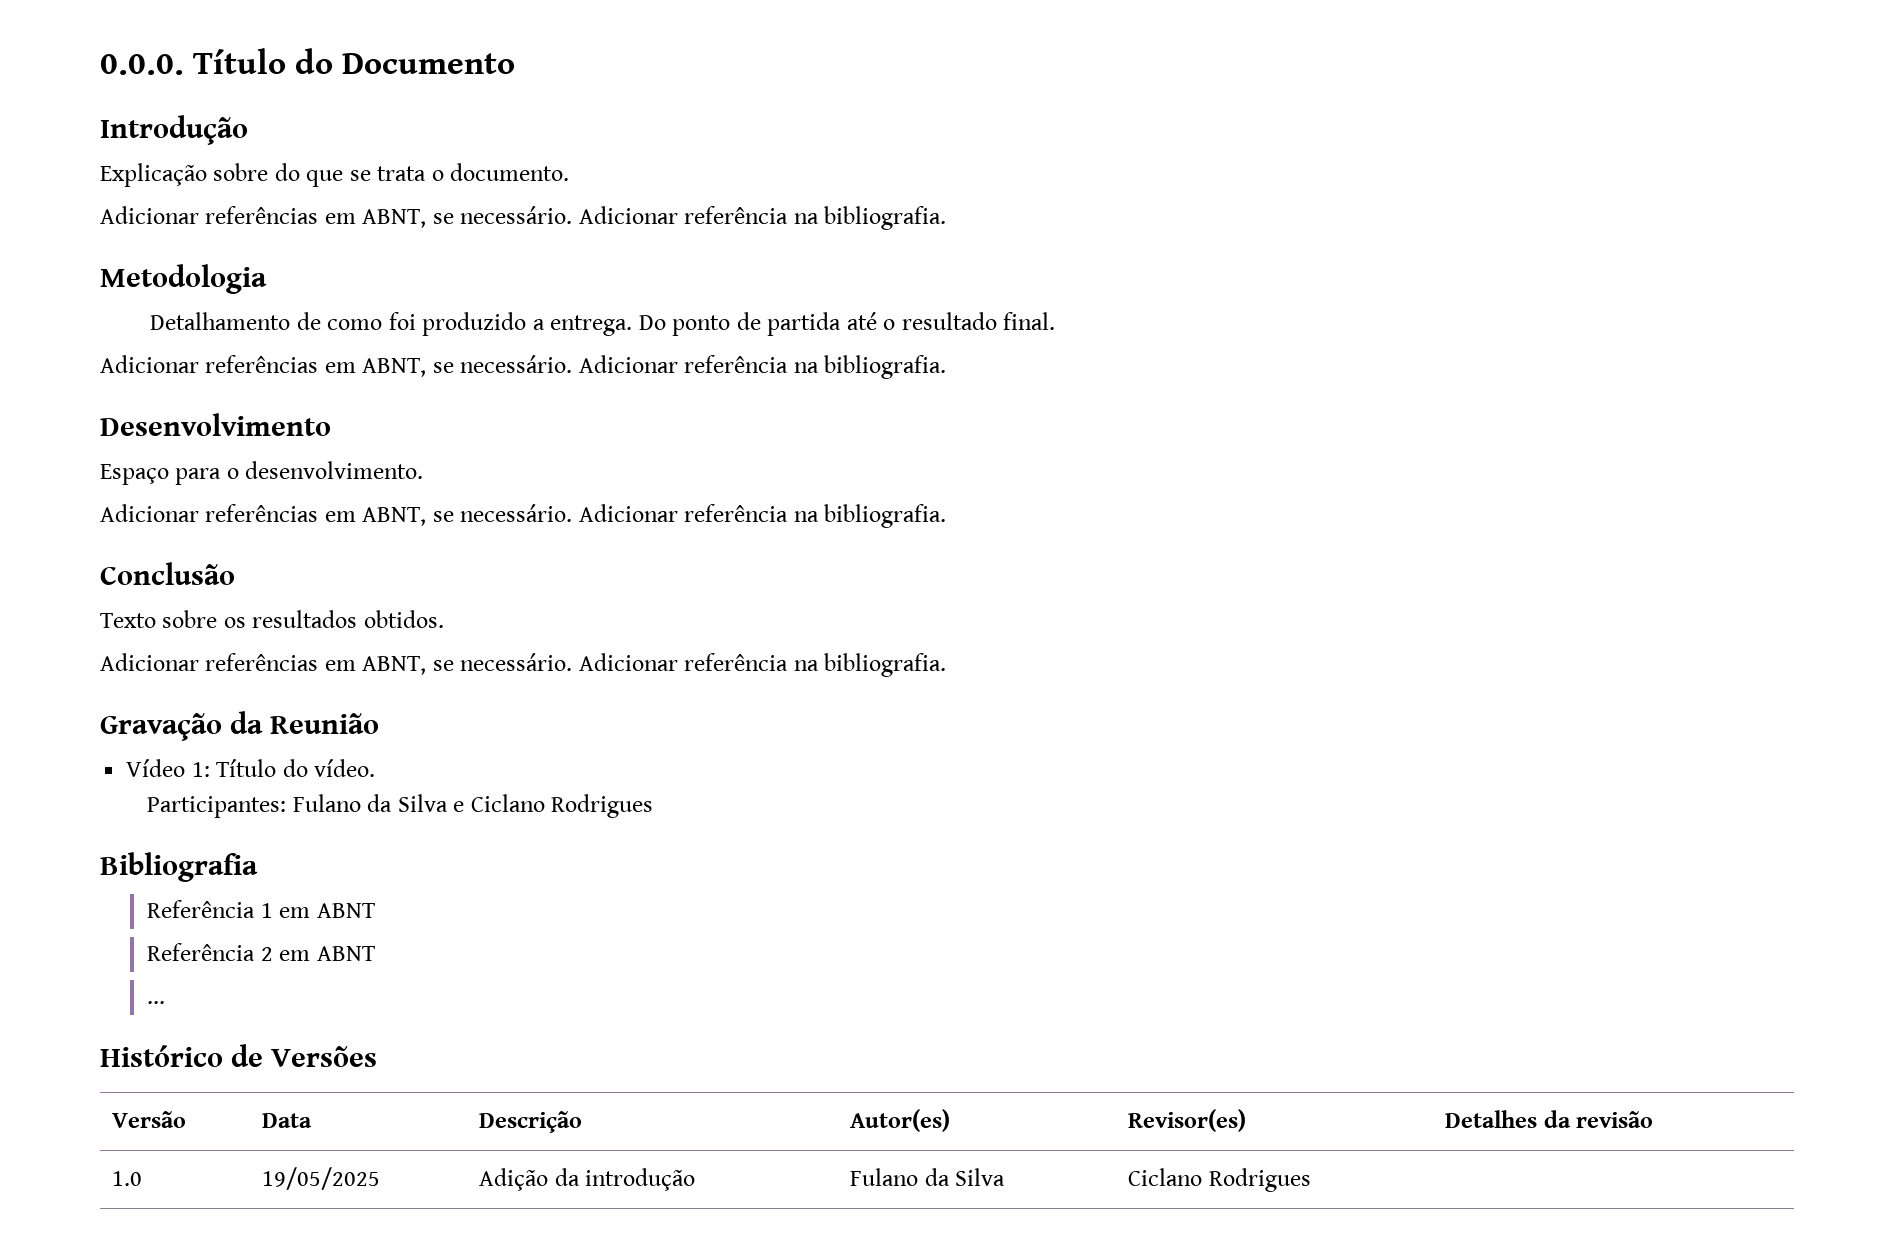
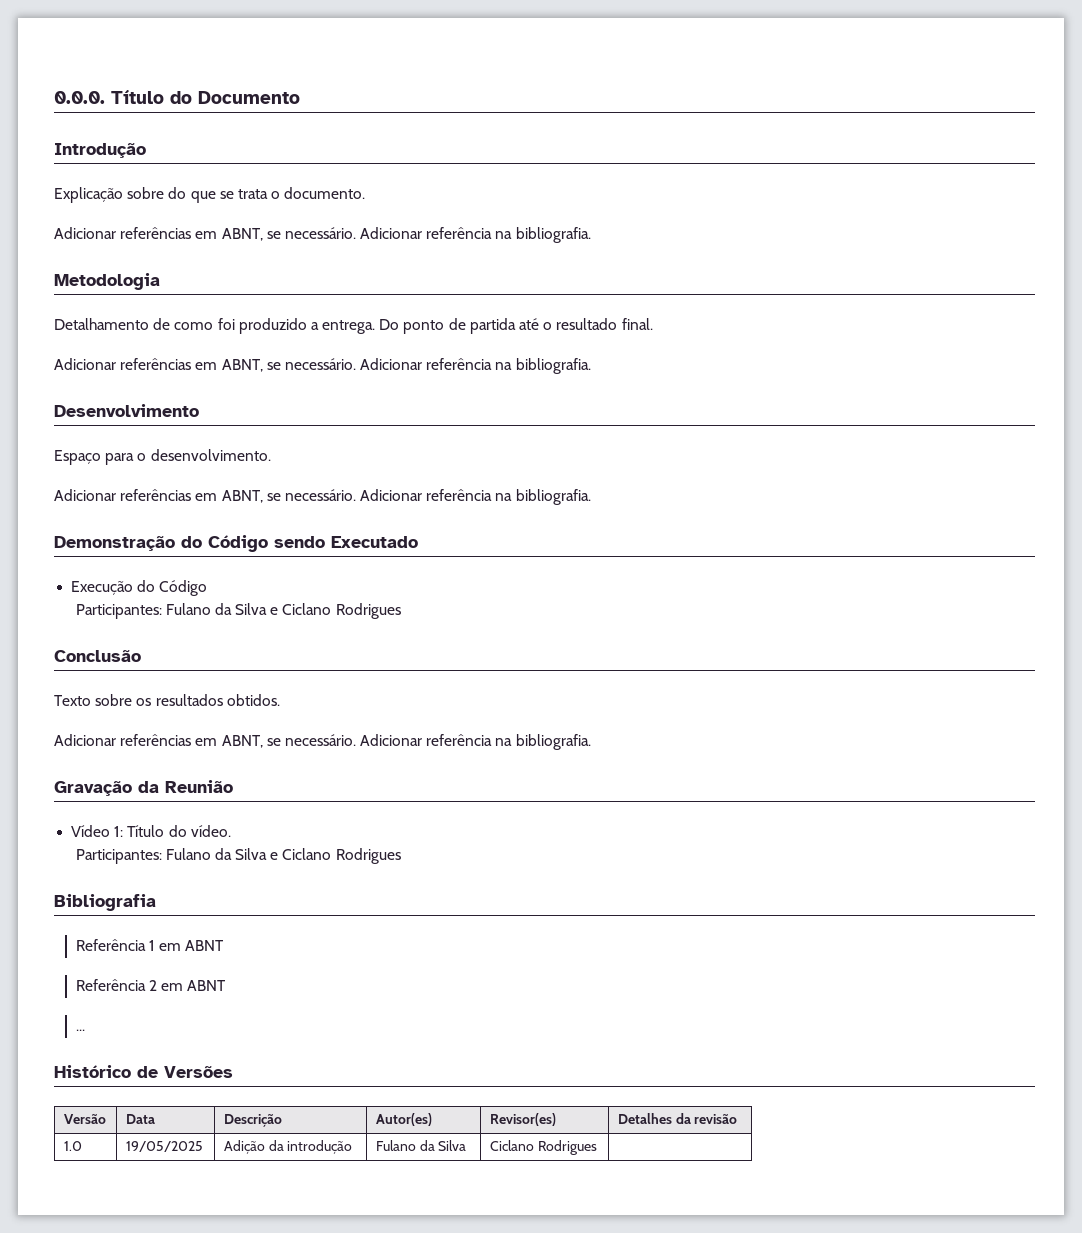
(947, 516) none -> [54,535,418,552] [71,580,208,596] [75,603,401,619] // Demonstração do Código sendo Executado // Execução do Código // Participantes: Fulano da Silva e Ciclano Rodrigues

